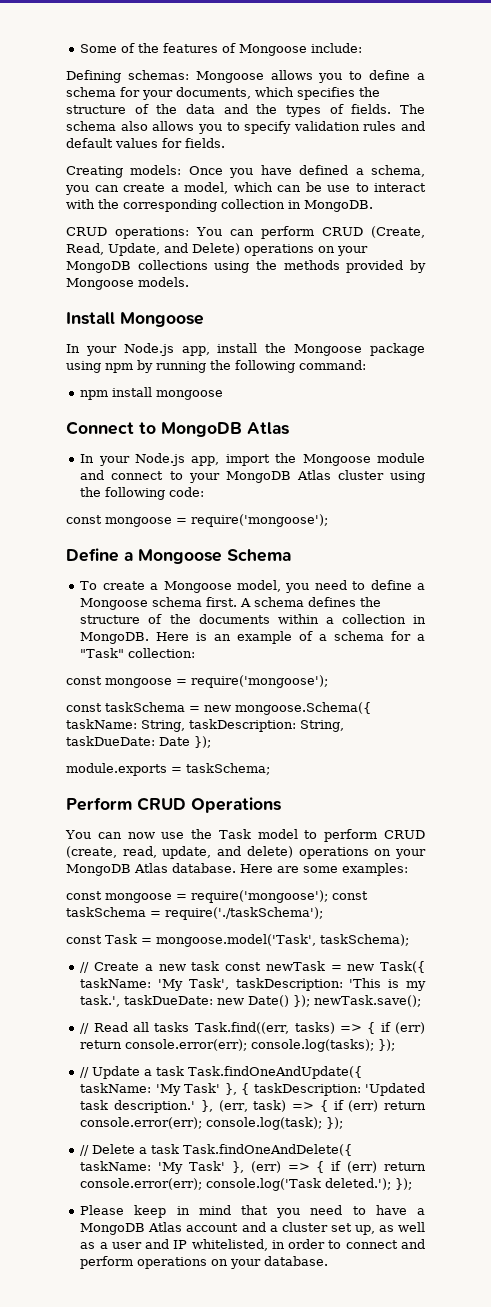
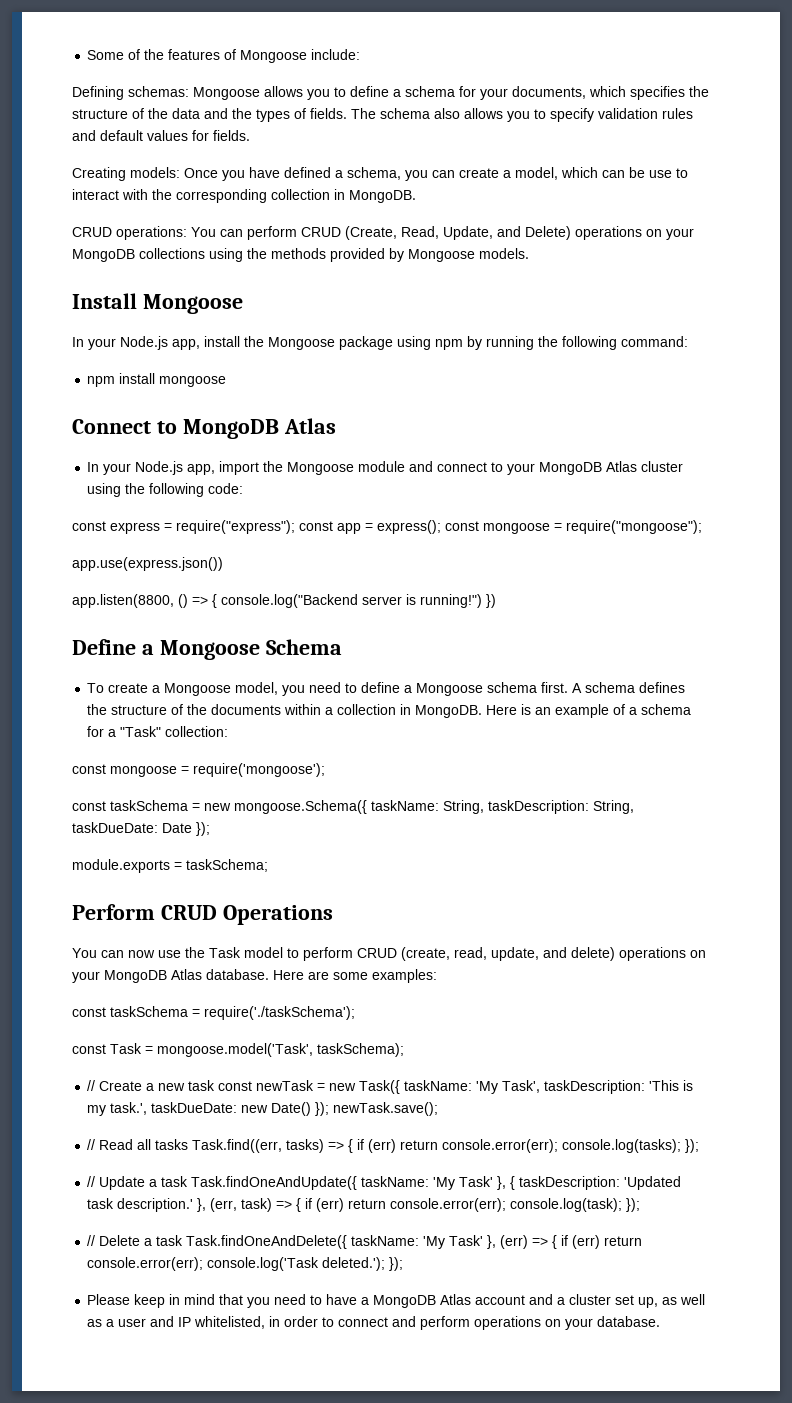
[105,514,328,527] mongoose = require('mongoose'); -> [110,520,702,534] [72,557,223,571] [72,594,496,608] express = require("express"); const app = express(); const mongoose = require("mongoose"); // app.use(express.json()) // app.listen(8800, () => { console.log("Backend server is running!") })
[105,890,368,903] mongoose = require('mongoose'); const -> (106, 1012) none

